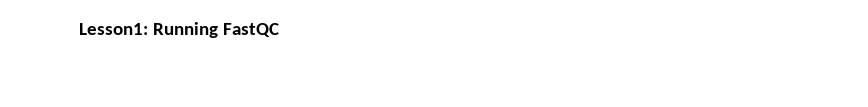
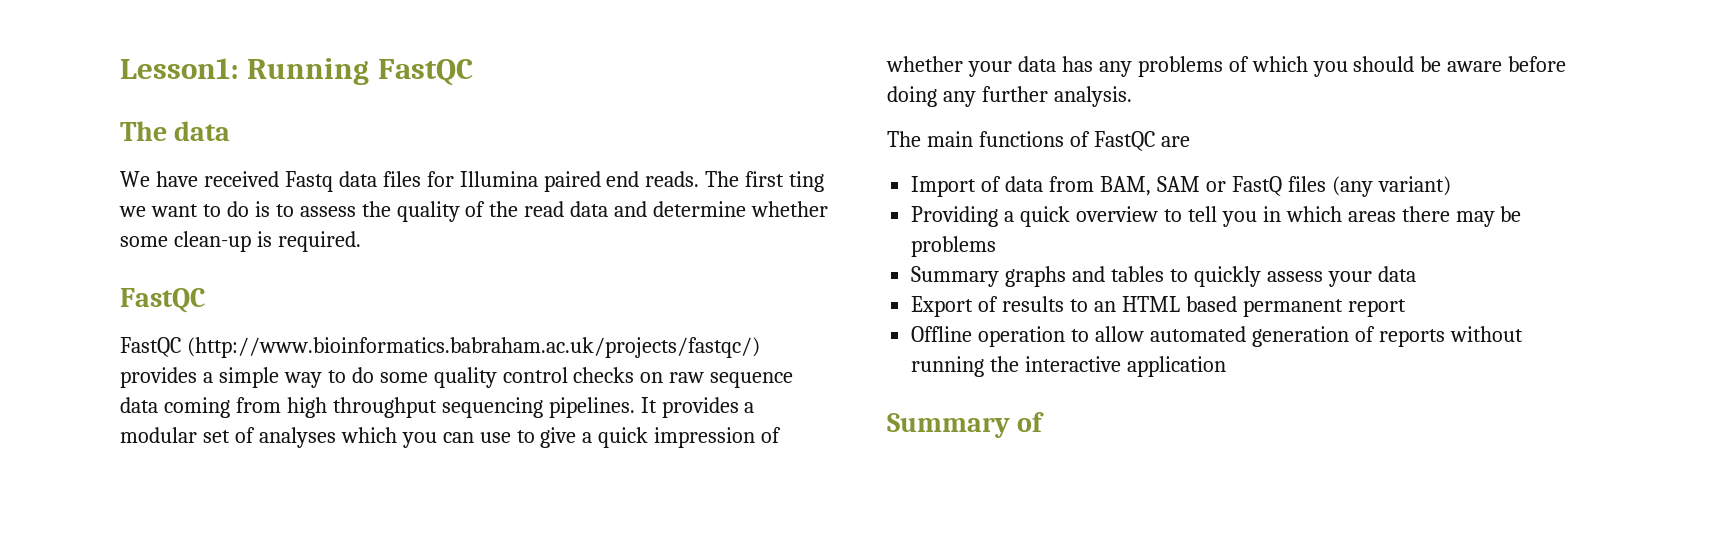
(279, 30) none -> [120,121,231,141] [120,171,825,192] [119,201,829,222] [120,231,361,252] [120,288,205,313] [120,337,760,358] [120,367,794,388] [120,397,755,418] [120,427,782,448] [886,56,1567,77] [887,86,1132,107] [887,131,1190,151] [911,176,1451,197] [911,206,1522,227] [911,236,997,257] [911,266,1416,287] [911,296,1406,317] [911,326,1523,347] [911,356,1227,377] [887,412,1045,438] // The data // We have received Fastq data files for Illumina paired end reads. The first ting we want to do is to assess the quality of the read data and determine whether some clean-up is required. // FastQC // FastQC (http://www.bioinformatics.babraham.ac.uk/projects/fastqc/) provides a simple way to do some quality control checks on raw sequence data coming from high throughput sequencing pipelines. It provides a modular set of analyses which you can use to give a quick impression of whether your data has any problems of which you should be aware before doing any further analysis. // The main functions of FastQC are // Import of data from BAM, SAM or FastQ files (any variant) // Providing a quick overview to tell you in which areas there may be problems // Summary graphs and tables to quickly assess your data // Export of results to an HTML based permanent report // Offline operation to allow automated generation of reports without running the interactive application // Summary of

